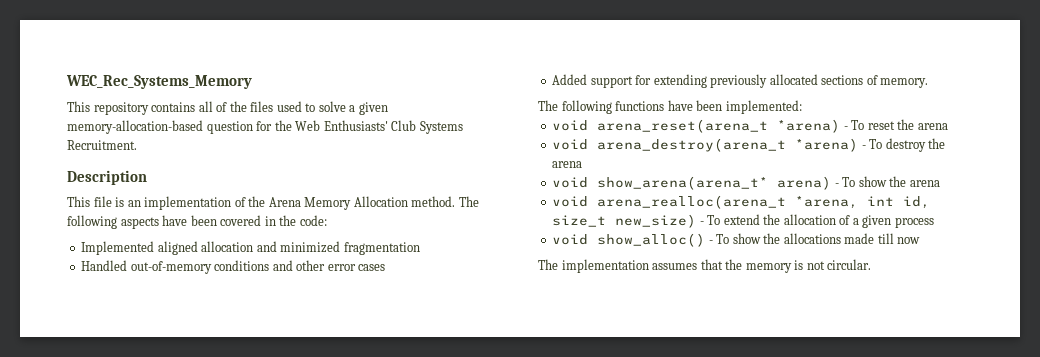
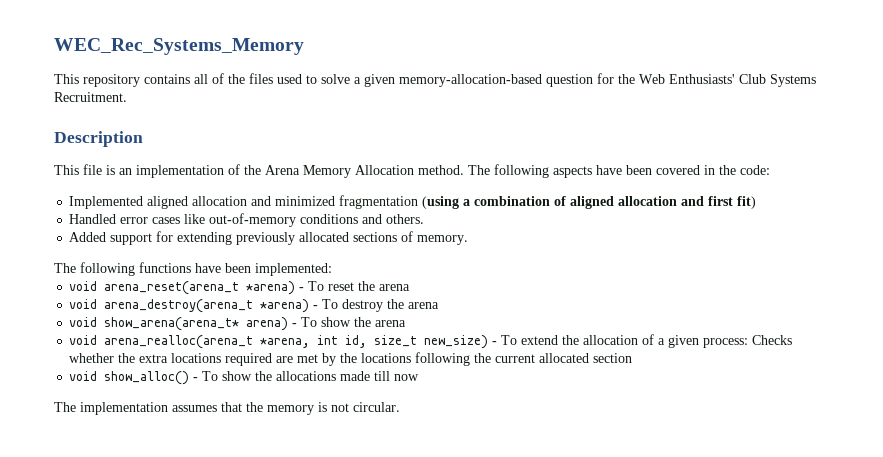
[81,260,386,274] // Handled out-of-memory conditions and other error cases -> [422,196,757,209] [69,213,425,227] (using a combination of aligned allocation and first fit) // Handled error cases like out-of-memory conditions and others.
[894,217,934,228] process -> [703,335,793,348] [69,352,633,366] process: Checks whether the extra locations required are met by the locations following the current allocated section

